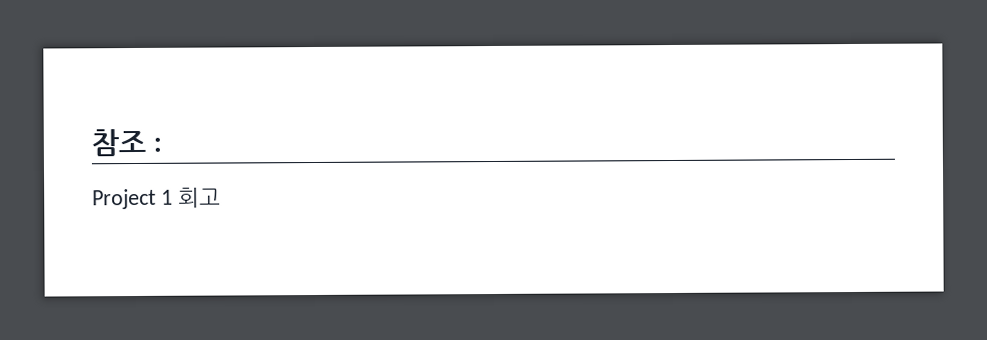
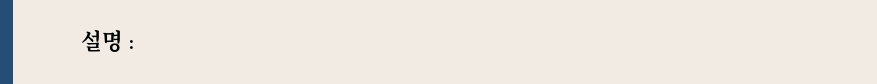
[91,128,146,157] 참조 -> [81,30,123,52] 설명
[92,187,221,210] // Project 1 회고 -> (134, 44) none

